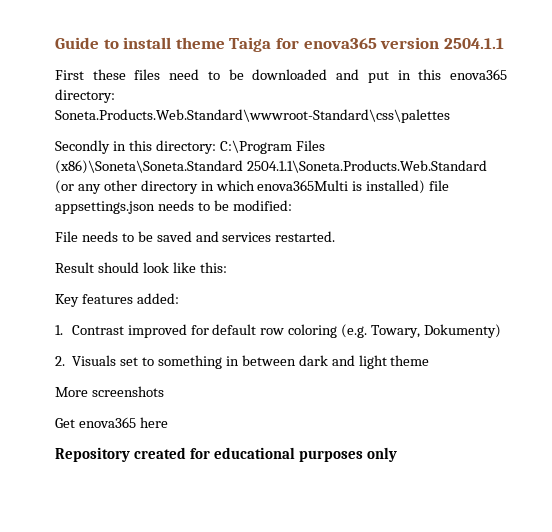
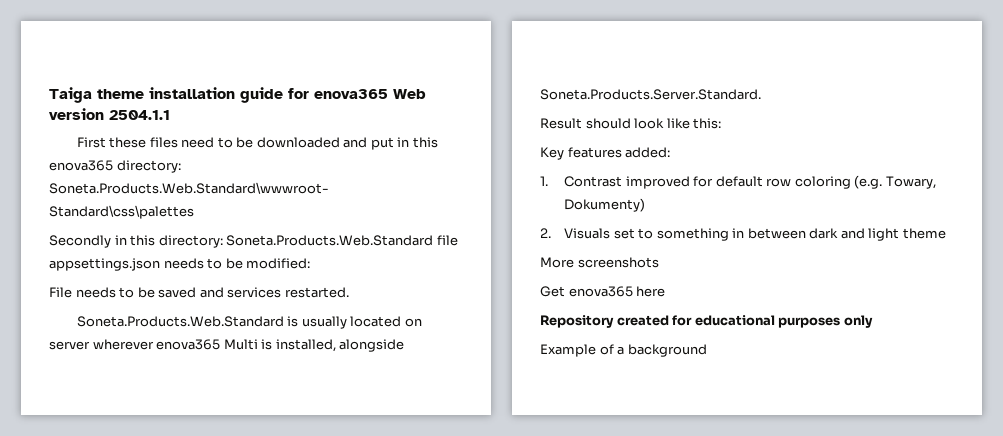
[55,37,272,52] Guide to install theme Taiga -> [49,87,283,103] Taiga theme installation guide
(377, 43) none -> [393,89,426,99] Web
[219,140,325,154] [55,160,487,174] [55,180,426,194] C:\Program Files (x86)\Soneta\Soneta.Standard 2504.1.1\Soneta.Products.Web.Standard (or any other directory in which enova365Multi is installed) -> [226,235,434,246] Soneta.Products.Web.Standard
(336, 236) none -> [76,316,422,329] [49,339,405,352] [540,89,761,100] // Soneta.Products.Web.Standard is usually located on server wherever enova365 Multi is installed, alongside Soneta.Products.Server.Standard.
(397, 454) none -> [540,344,707,357] // Example of a background

